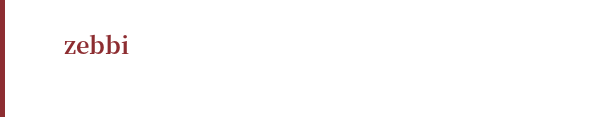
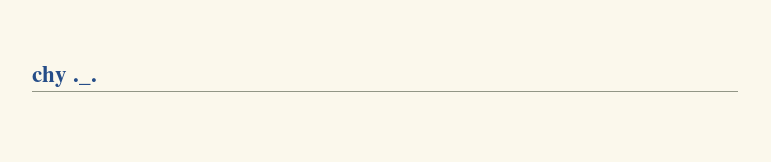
[64,34,129,54] zebbi -> [32,66,98,87] chy ._.

